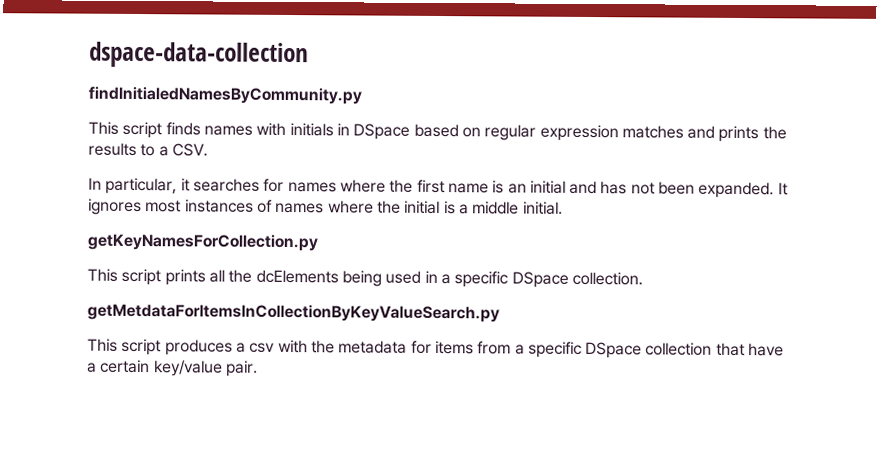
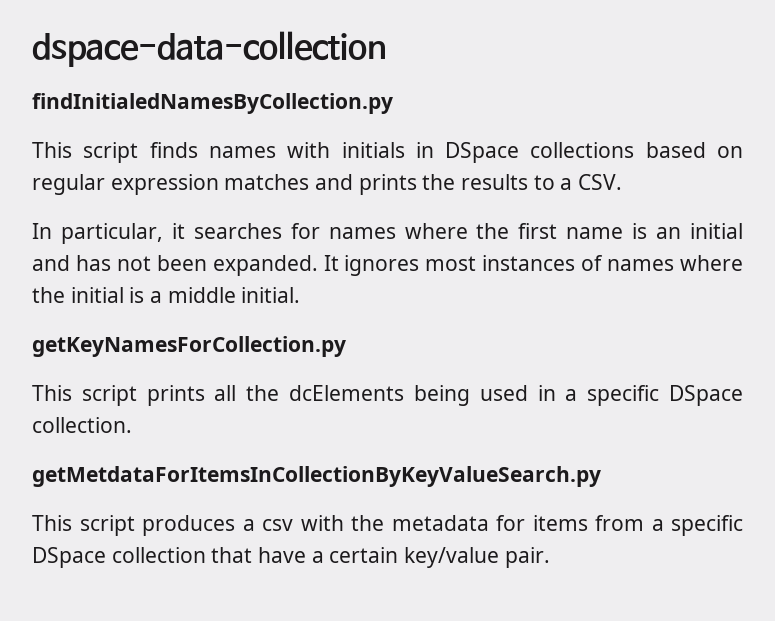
[88,86,362,105] findInitialedNamesByCommunity.py -> [32,93,393,114] findInitialedNamesByCollection.py
(411, 131) none -> [530,142,635,158] collections

